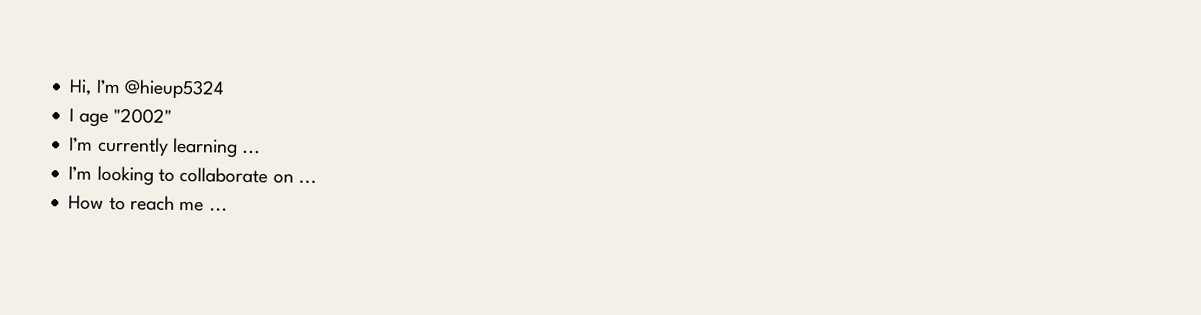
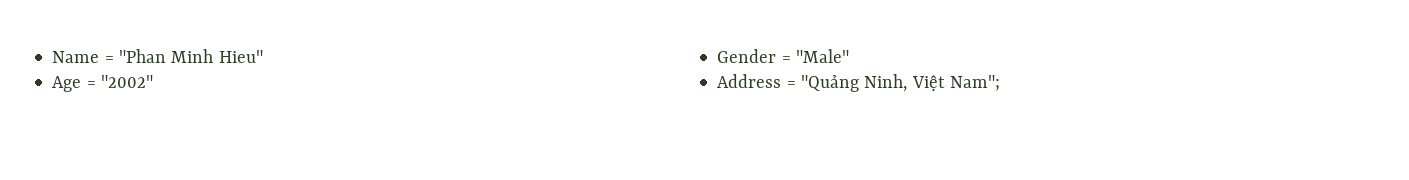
[69,79,225,100] [69,108,172,127] [69,136,262,158] [68,165,317,186] [68,195,228,212] Hi, I’m @hieup5324 // I age "2002" // I’m currently learning ... // I’m looking to collaborate on ... // How to reach me ... -> [52,49,263,63] [52,75,153,92] [717,49,849,63] [717,74,1000,92] Name = "Phan Minh Hieu" // Age = "2002" // Gender = "Male" // Address = "Quảng Ninh, Việt Nam";

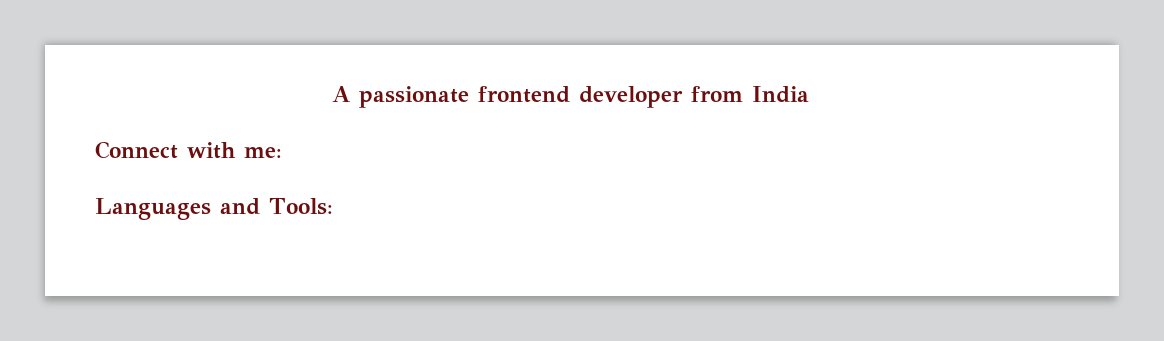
[52,49,263,63] [52,75,153,92] [717,49,849,63] [717,74,1000,92] Name = "Phan Minh Hieu" // Age = "2002" // Gender = "Male" // Address = "Quảng Ninh, Việt Nam"; -> [332,86,809,108] [95,141,282,159] [95,198,333,220] A passionate frontend developer from India // Connect with me: // Languages and Tools:

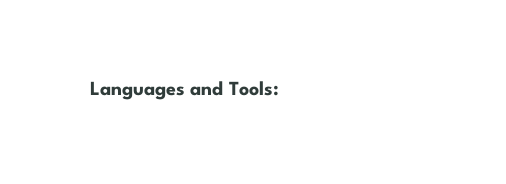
[332,86,809,108] [95,141,282,159] A passionate frontend developer from India // Connect with me: // -> (90, 90) none

